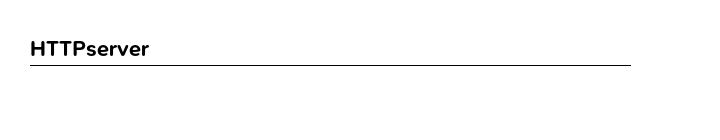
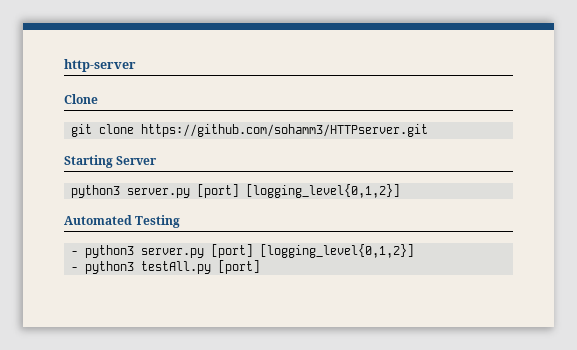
[30,41,150,57] HTTPserver -> [64,59,136,72] [64,94,98,104] [70,124,428,137] [64,155,158,168] [70,184,400,198] [64,215,181,228] [70,244,414,258] [70,260,260,274] http-server // Clone // git clone https://github.com/sohamm3/HTTPserver.git // Starting Server // python3 server.py [port] [logging_level{0,1,2}] // Automated Testing // - python3 server.py [port] [logging_level{0,1,2}] // - python3 testAll.py [port]

